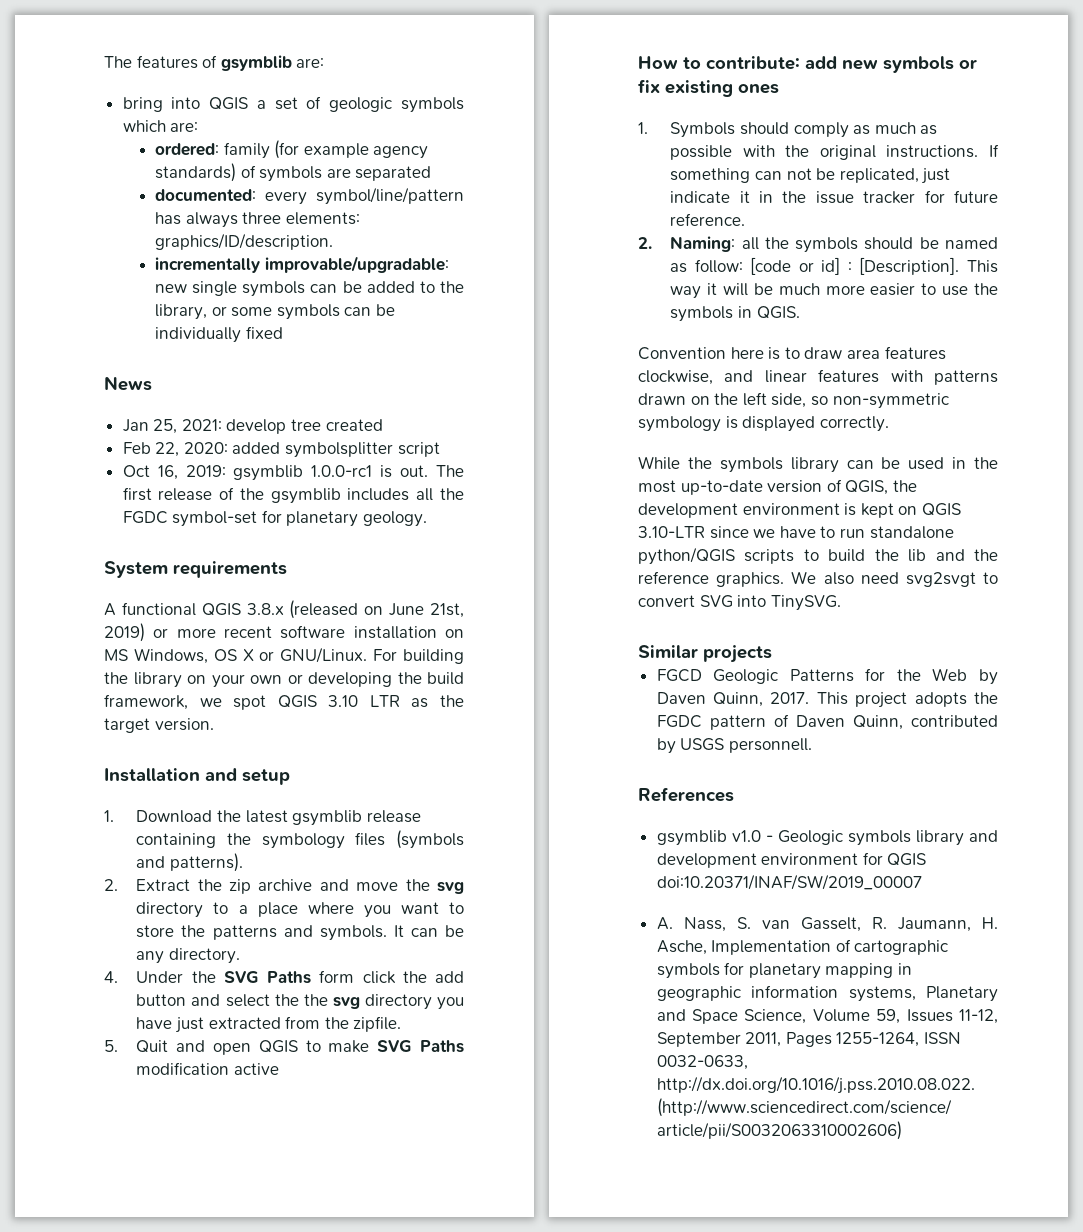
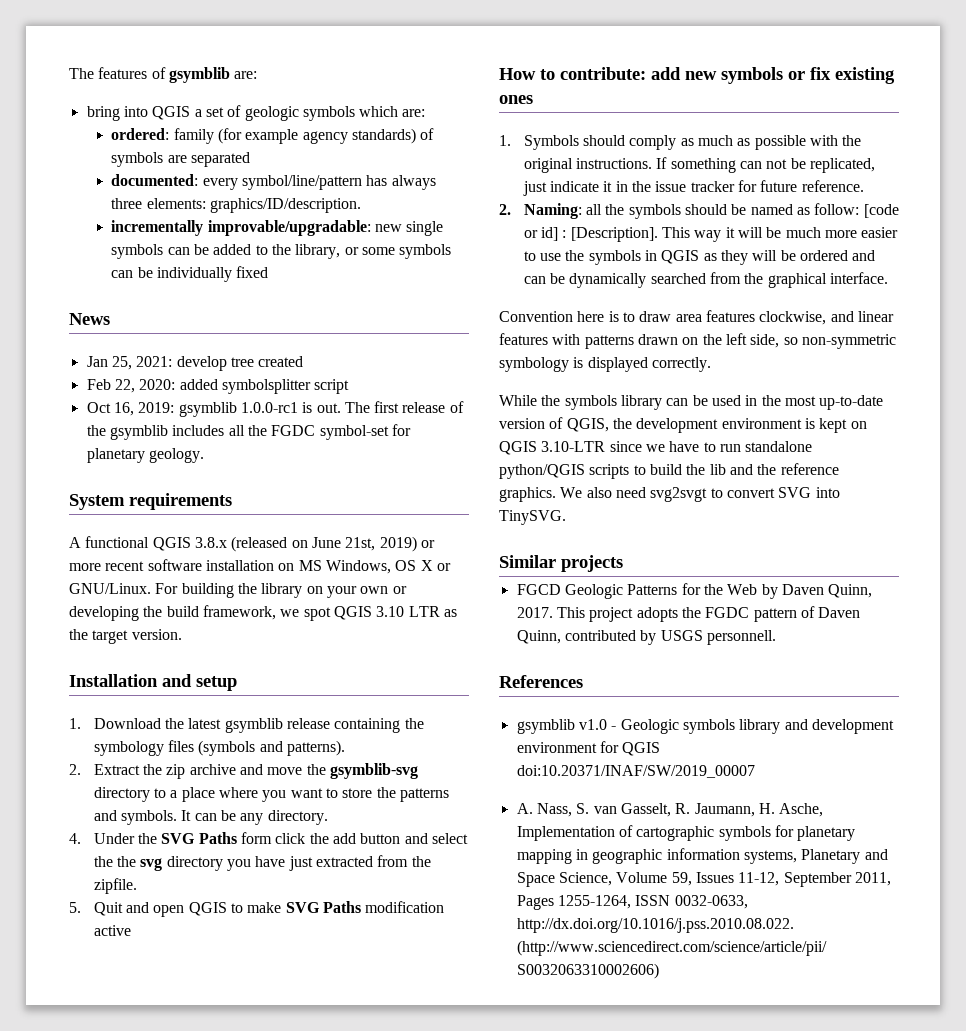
[437,882,464,894] svg -> [330,763,419,779] gsymblib-svg
[756,306,800,319] QGIS. -> [661,250,876,265] [523,272,889,288] QGIS as they will be ordered and can be dynamically searched from the graphical interface.

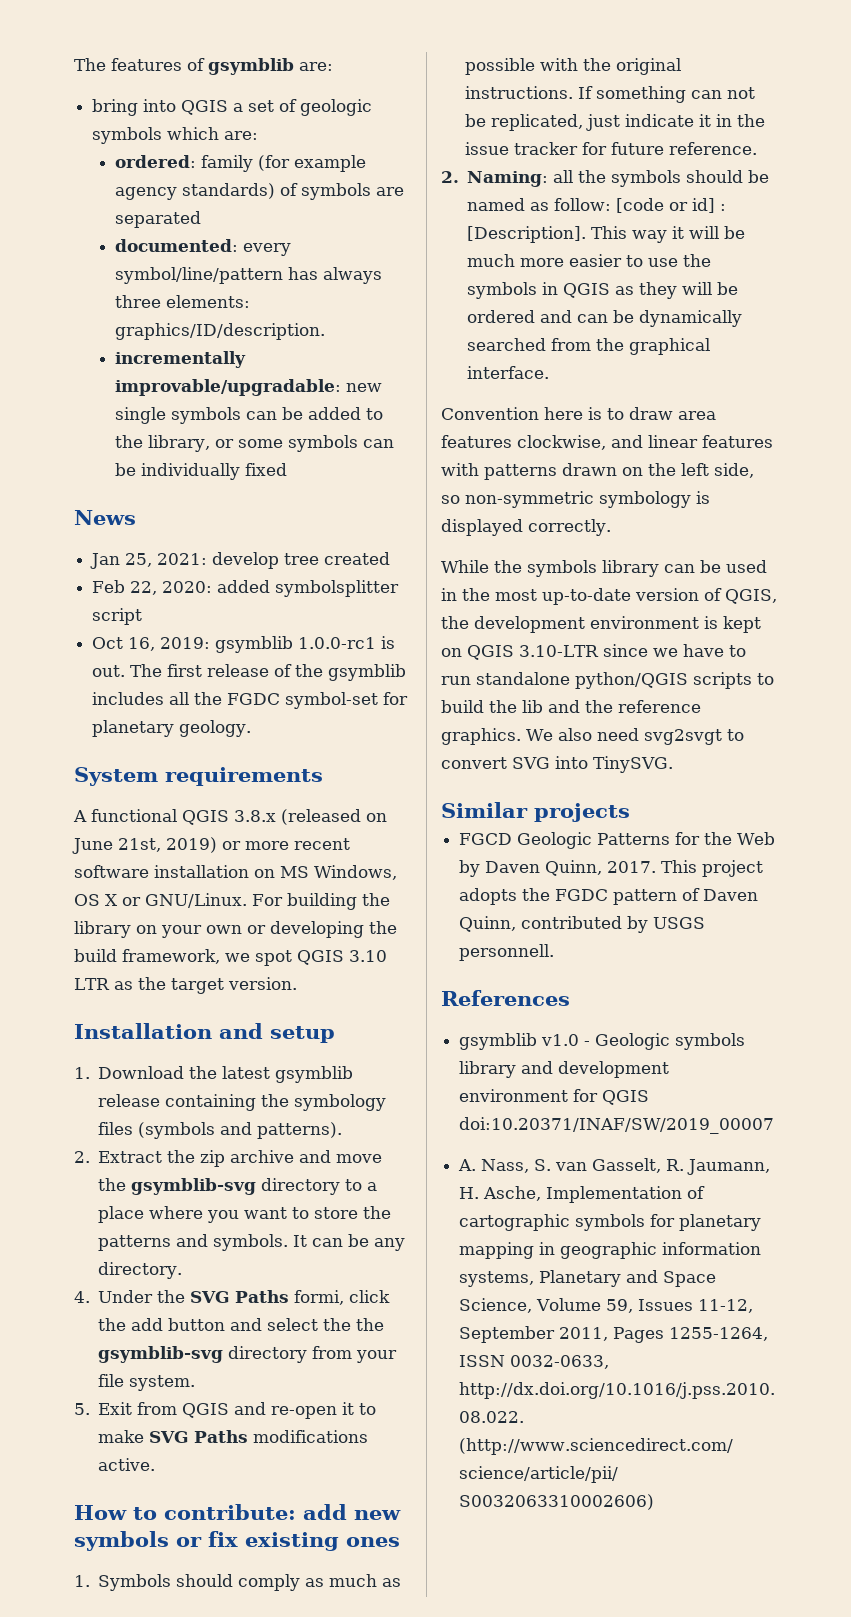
[241,832,273,844] form -> [294,1290,345,1305] formi,
[140,855,431,871] [93,878,137,894] [69,902,227,917] svg directory you have just extracted from the zipfile. // 5. Quit and open QGIS -> [98,1346,398,1363] [98,1374,196,1391] [74,1402,355,1419] gsymblib-svg directory from your file system. // 5. Exit from QGIS and re-open it
[365,901,445,913] [93,925,131,936] modification active -> [253,1430,369,1443] [98,1458,156,1471] modifications active.

